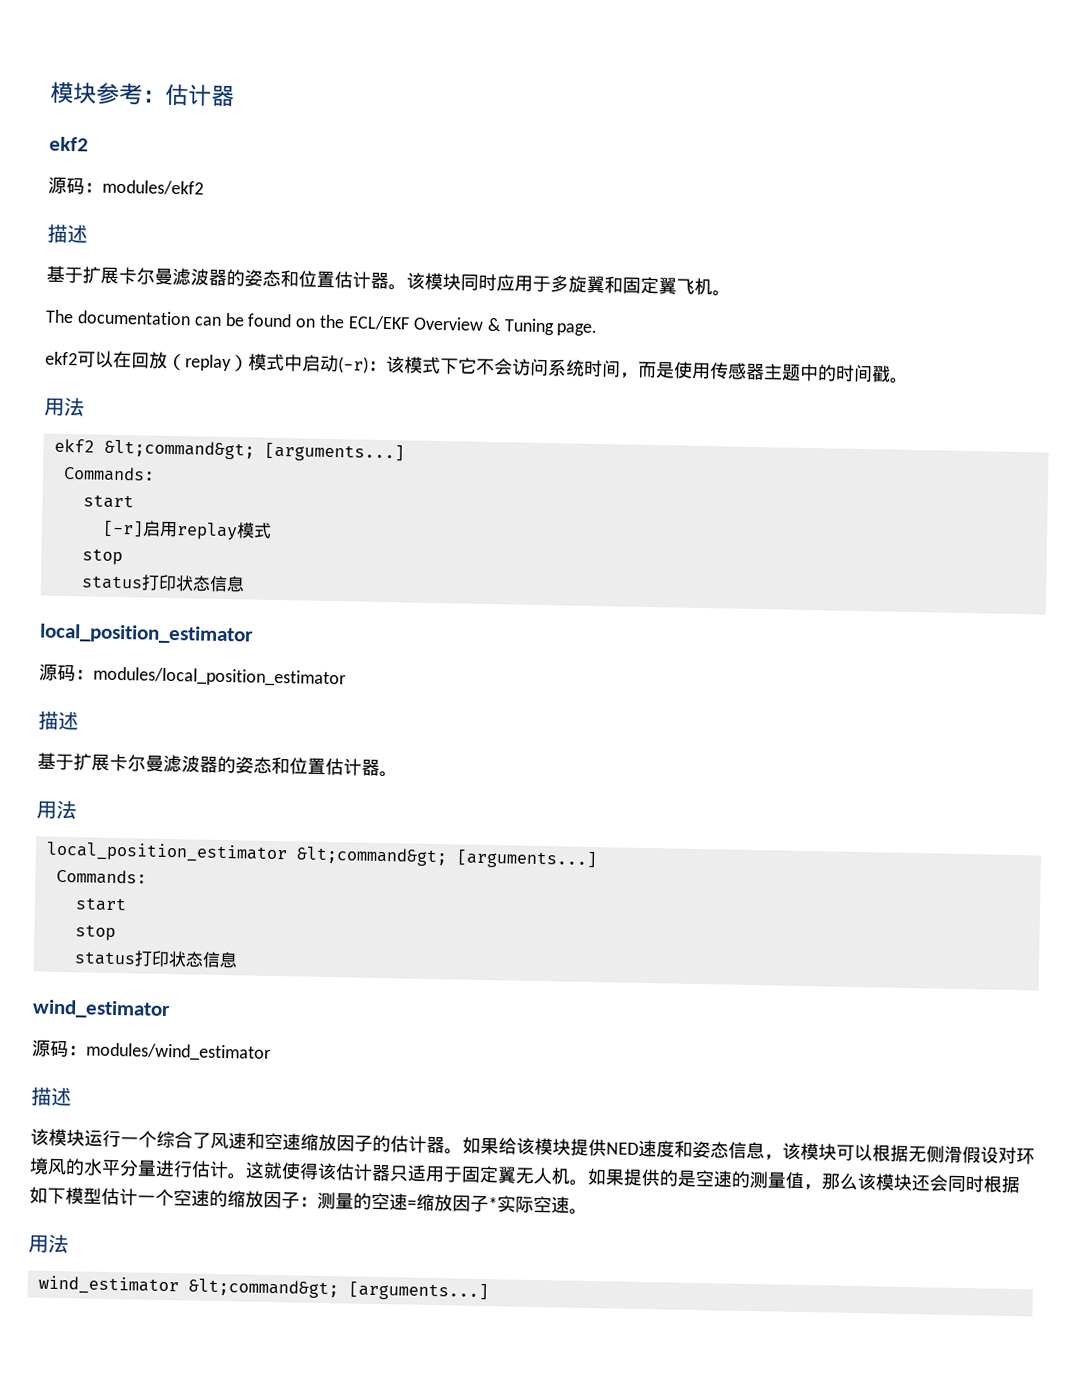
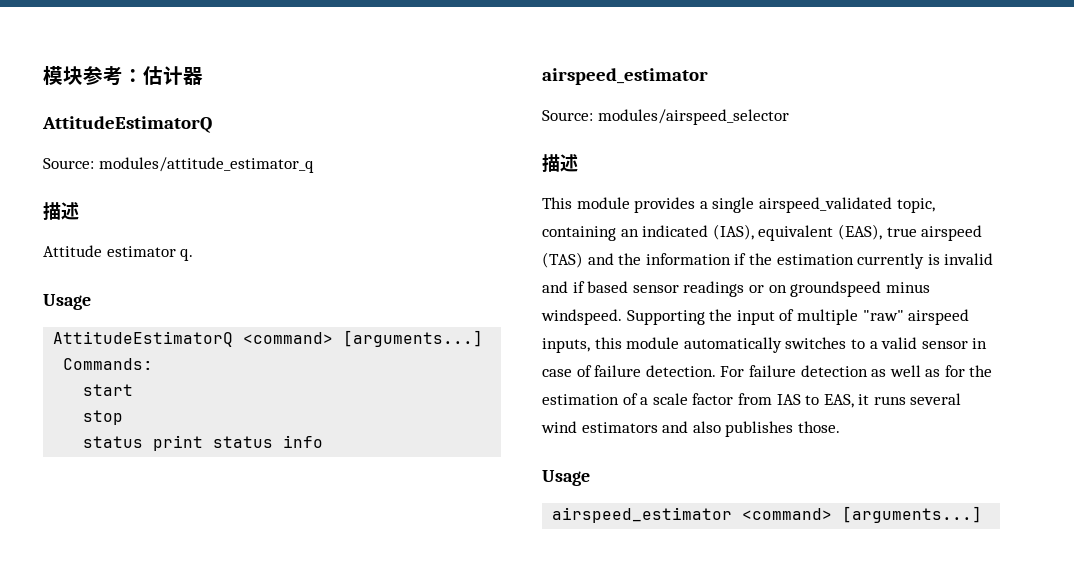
[49,136,89,152] [48,176,204,196] [47,223,88,244] [46,265,731,297] [45,309,598,336] [45,350,909,384] [44,396,85,417] [53,438,405,463] [62,465,155,482] [82,494,134,509] [101,520,272,541] [81,548,123,566] [80,574,245,593] [39,623,254,645] [39,663,346,688] [38,710,79,731] [37,752,398,778] [36,799,77,820] [45,841,448,867] ekf2 // 源码：modules/ekf2 // 描述 // 基于扩展卡尔曼滤波器的姿态和位置估计器。该模块同时应用于多旋翼和固定翼飞机。 // The documentation can be found on the ECL/EKF Overview & Tuning page. // ekf2可以在回放（replay）模式中启动(-r)：该模式下它不会访问系统时间，而是使用传感器主题中的时间戳。 // 用法 // ekf2 &lt;command&gt; [arguments...] // Commands: // start // [-r]启用replay模式 // stop // status打印状态信息 // local_position_estimator // 源码：modules/local_position_estimator // 描述 // 基于扩展卡尔曼滤波器的姿态和位置估计器。 // 用法 // local_position_estimator &lt;command&gt; -> [42,116,212,133] [43,157,314,173] [43,202,79,220] [43,245,194,261] [43,294,91,310] [53,331,334,347] AttitudeEstimatorQ // Source: modules/attitude_estimator_q // 描述 // Attitude estimator q. // Usage // AttitudeEstimatorQ <command>
[133,950,238,969] [32,999,171,1020] [32,1039,271,1062] [31,1086,72,1107] [30,1128,1035,1165] [29,1157,1020,1194] [29,1186,588,1215] [28,1233,69,1254] [37,1275,339,1299] 打印状态信息 // wind_estimator // 源码：modules/wind_estimator // 描述 // 该模块运行一个综合了风速和空速缩放因子的估计器。如果给该模块提供NED速度和姿态信息，该模块可以根据无侧滑假设对环境风的水平分量进行估计。这就使得该估计器只适用于固定翼无人机。如果提供的是空速的测量值，那么该模块还会同时根据如下模型估计一个空速的缩放因子：测量的空速=缩放因子*实际空速。 // 用法 // wind_estimator &lt;command&gt; -> [153,435,324,451] [542,68,708,85] [542,109,789,125] [542,154,578,172] [542,197,935,213] [542,224,983,241] [542,252,994,269] [542,281,930,297] [541,309,970,325] [542,337,988,353] [542,365,993,377] [542,393,962,408] [541,421,840,437] [542,470,590,486] [552,507,833,523] print status info // airspeed_estimator // Source: modules/airspeed_selector // 描述 // This module provides a single airspeed_validated topic, containing an indicated (IAS), equivalent (EAS), true airspeed (TAS) and the information if the estimation currently is invalid and if based sensor readings or on groundspeed minus windspeed. Supporting the input of multiple "raw" airspeed inputs, this module automatically switches to a valid sensor in case of failure detection. For failure detection as well as for the estimation of a scale factor from IAS to EAS, it runs several wind estimators and also publishes those. // Usage // airspeed_estimator <command>

